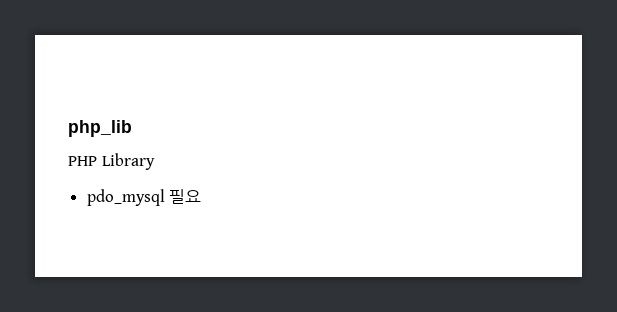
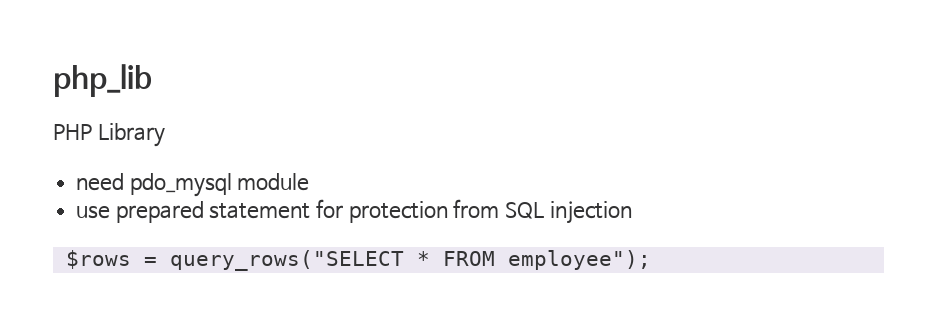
[86,189,202,206] pdo_mysql 필요 -> [76,173,310,197] [76,199,632,224] [65,250,651,271] need pdo_mysql module // use prepared statement for protection from SQL injection // $rows = query_rows("SELECT * FROM employee");

